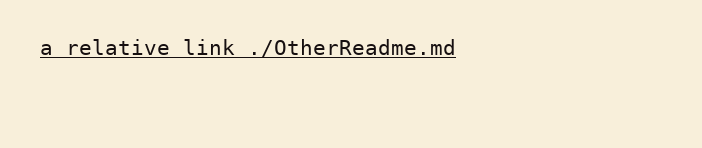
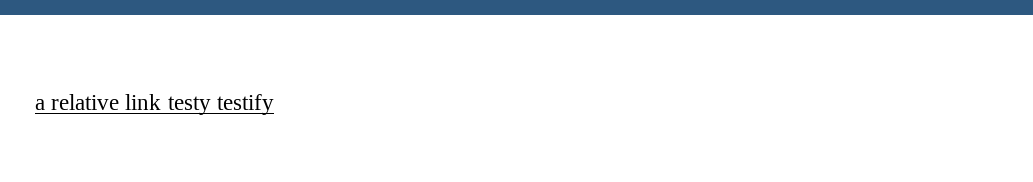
[248,39,456,57] ./OtherReadme.md -> [167,94,274,115] testy testify

